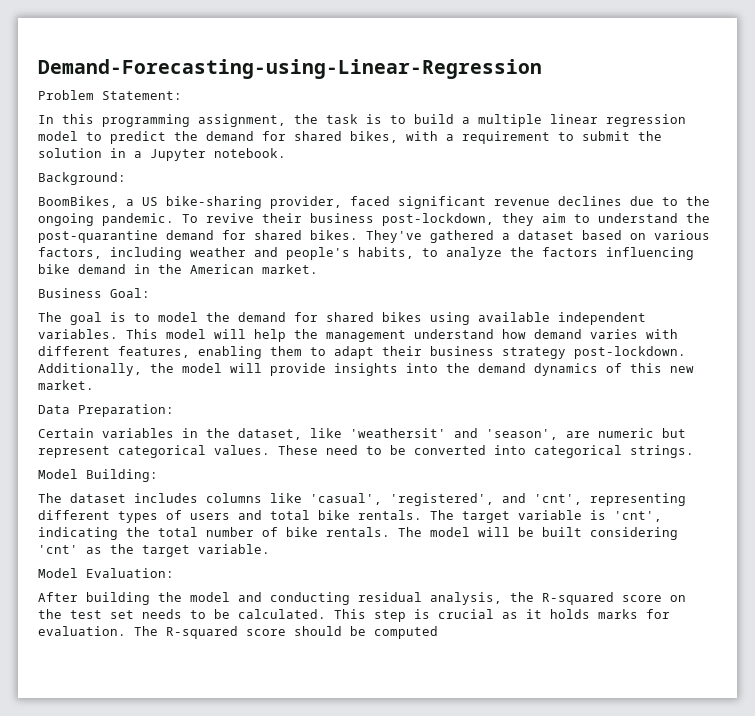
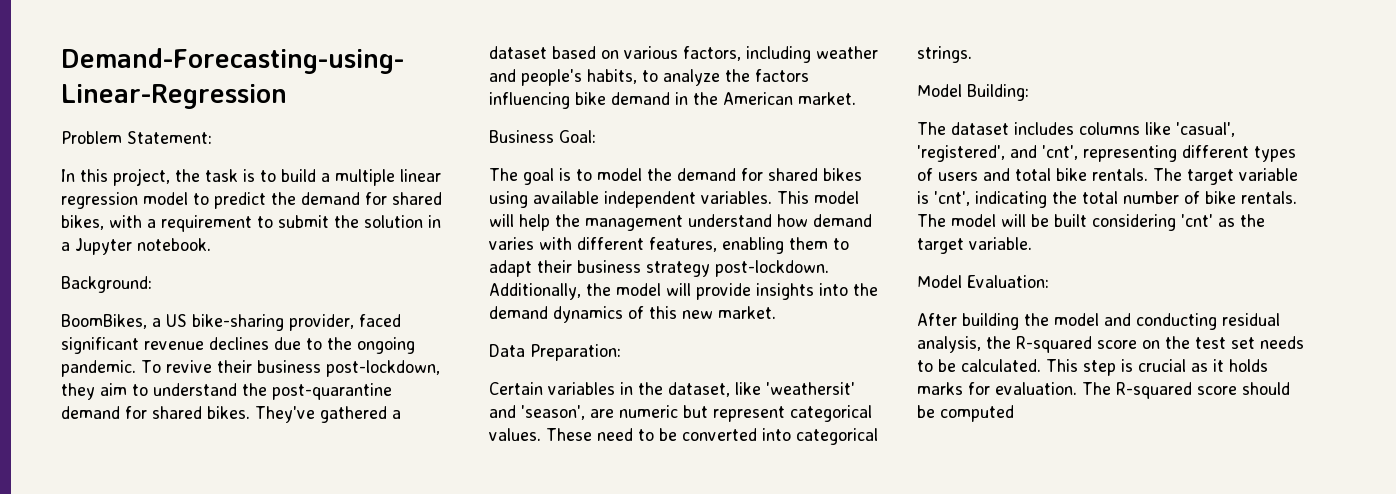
[102,114,286,127] programming assignment, -> [113,168,170,186] project,

